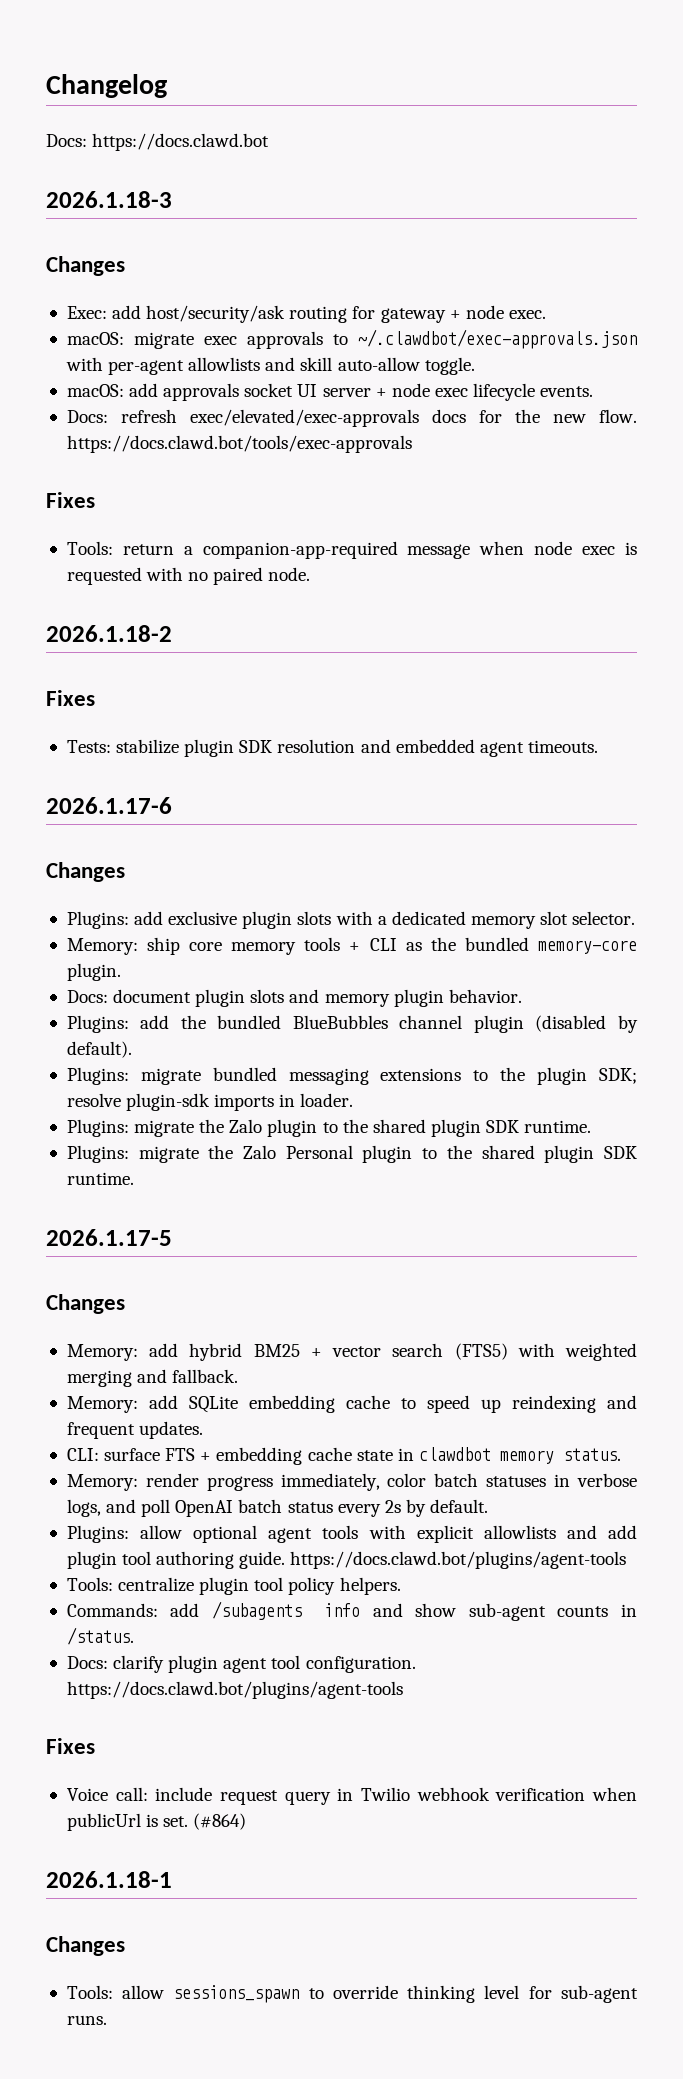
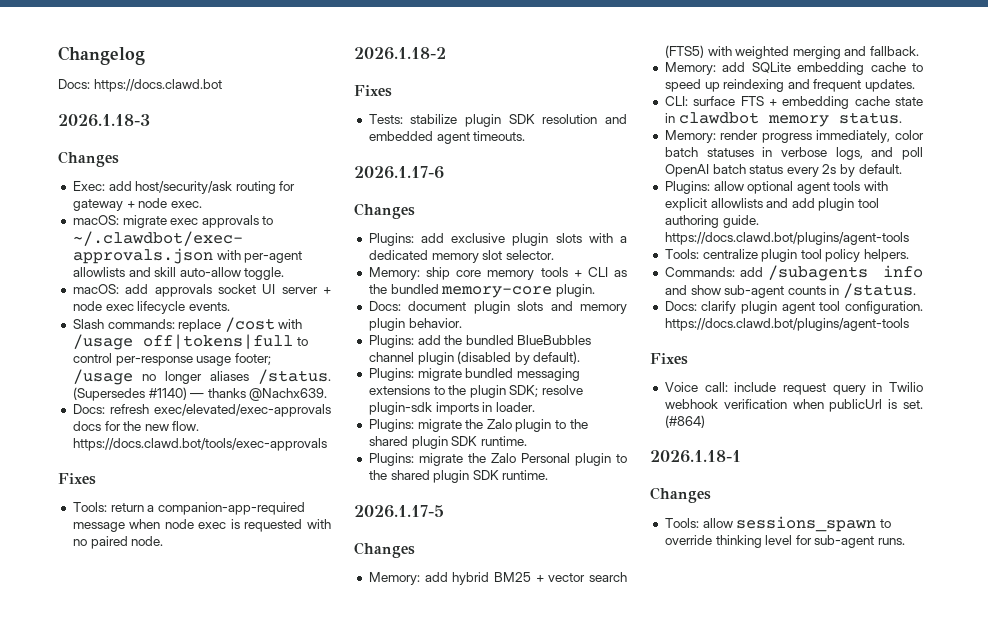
(594, 391) none -> [72,317,303,332] [72,334,308,350] [72,353,271,366] [72,369,331,385] [72,387,328,401] // Slash commands: replace /cost with /usage off|tokens|full to control per-response usage footer; /usage no longer aliases /status. (Supersedes #1140) — thanks @Nachx639.

